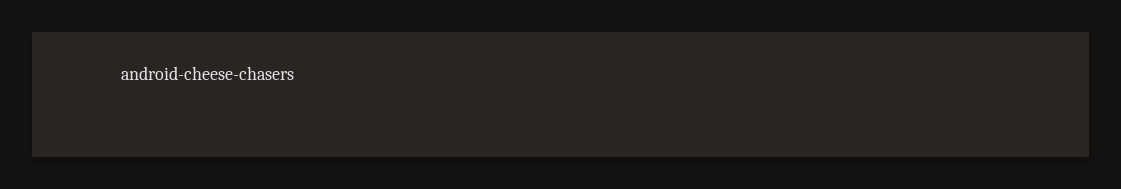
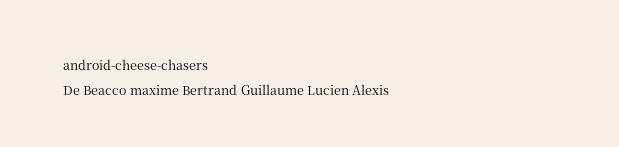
(294, 73) none -> [63,84,390,95] // De Beacco maxime Bertrand Guillaume Lucien Alexis

